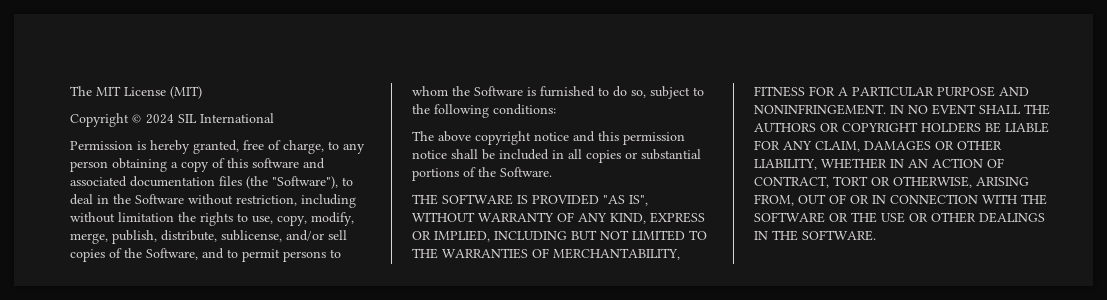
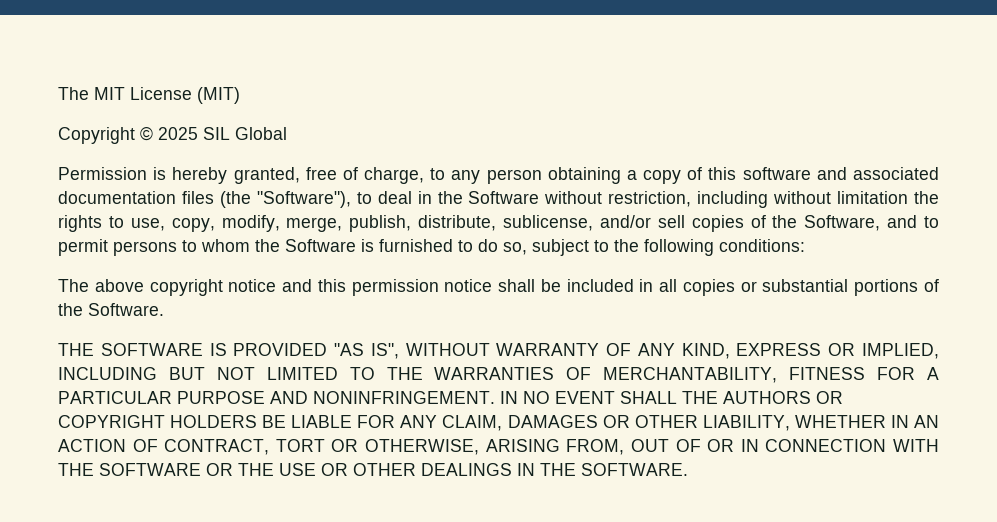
[146,113,274,124] 2024 SIL International -> [158,127,287,140] 2025 SIL Global

